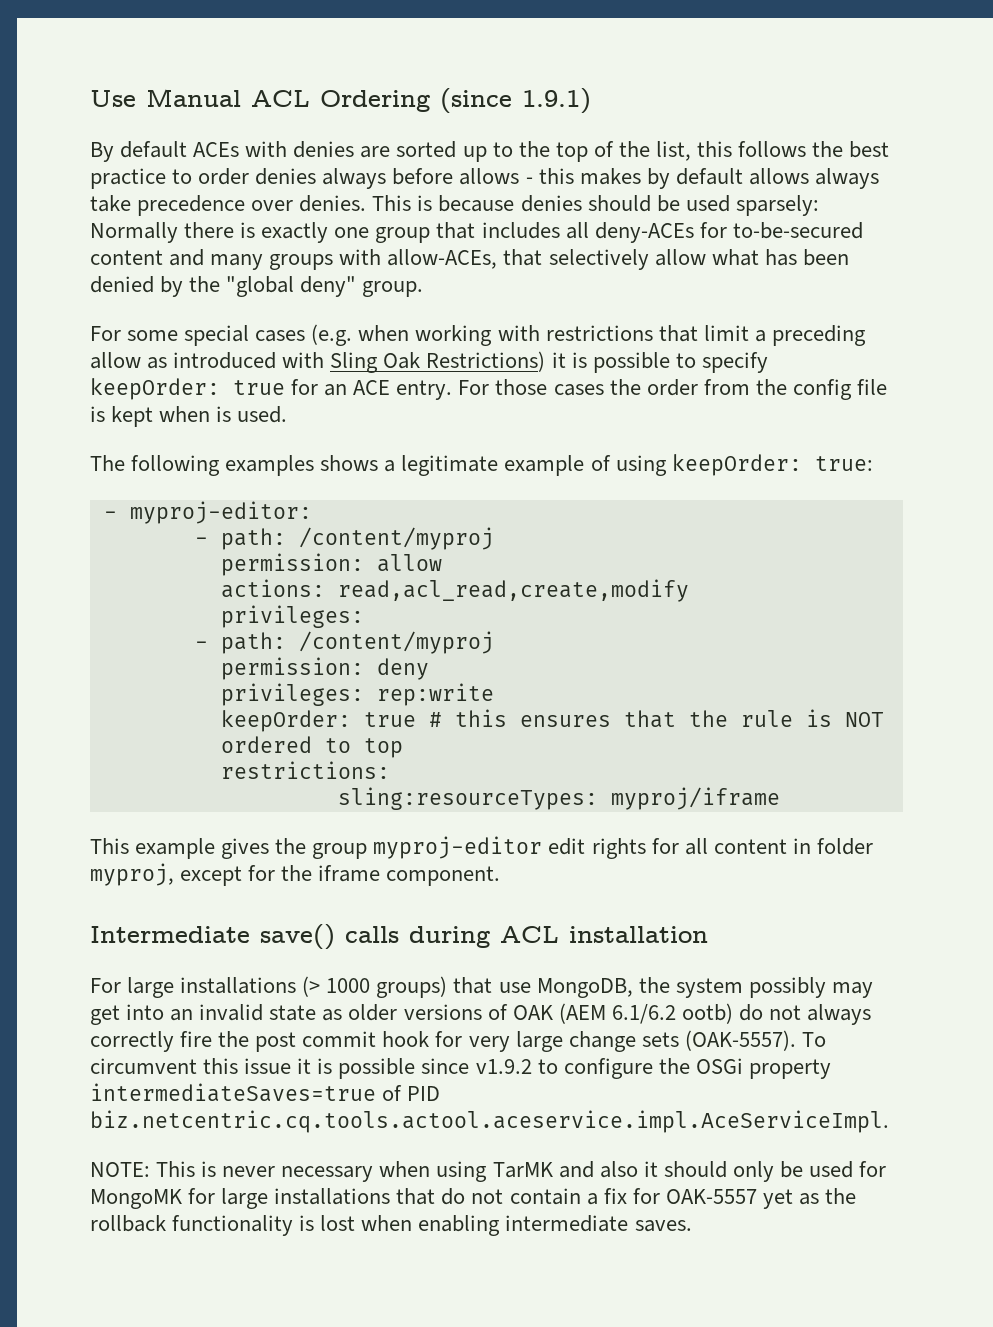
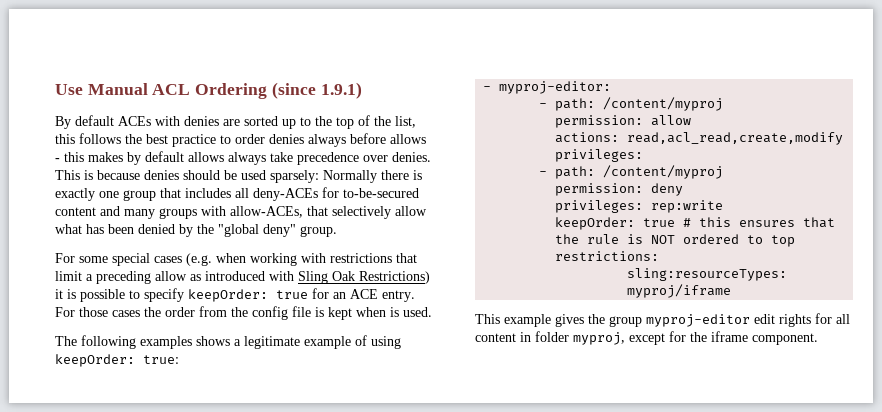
[90,924,708,950] [90,976,873,998] [90,1003,872,1025] [90,1030,826,1052] [90,1058,831,1079] [90,1083,441,1102] [90,1110,889,1133] [90,1161,887,1182] [90,1188,857,1209] [90,1215,692,1236] // Intermediate save() calls during ACL installation // For large installations (> 1000 groups) that use MongoDB, the system possibly may get into an invalid state as older versions of OAK (AEM 6.1/6.2 ootb) do not always correctly fire the post commit hook for very large change sets (OAK-5557). To circumvent this issue it is possible since v1.9.2 to configure the OSGi property intermediateSaves=true of PID biz.netcentric.cq.tools.actool.aceservice.impl.AceServiceImpl. // NOTE: This is never necessary when using TarMK and also it should only be used for MongoMK for large installations that do not contain a fix for OAK-5557 yet as the rollback functionality is lost when enabling intermediate saves. -> (818, 339) none

